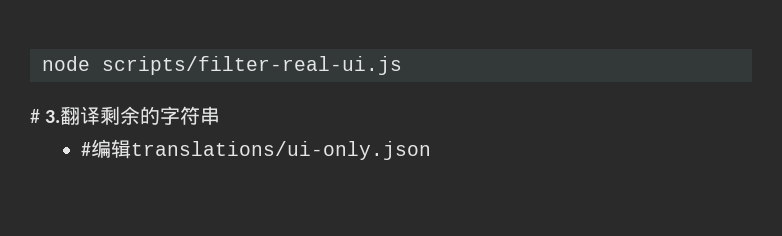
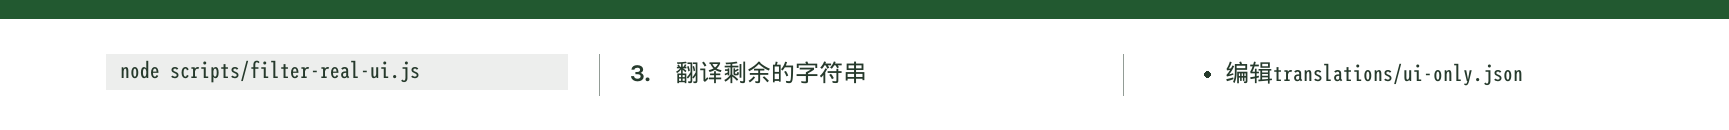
[30,109,40,123] # -> (421, 71) none
[80,142,91,156] # -> (867, 72) none

